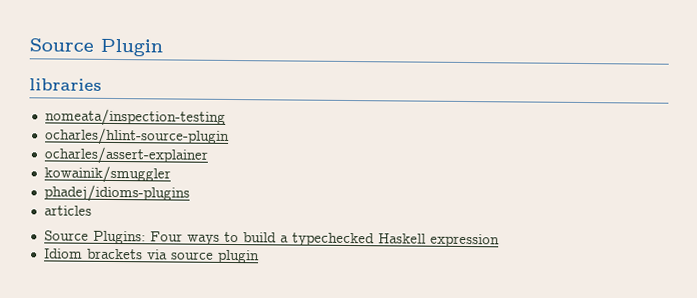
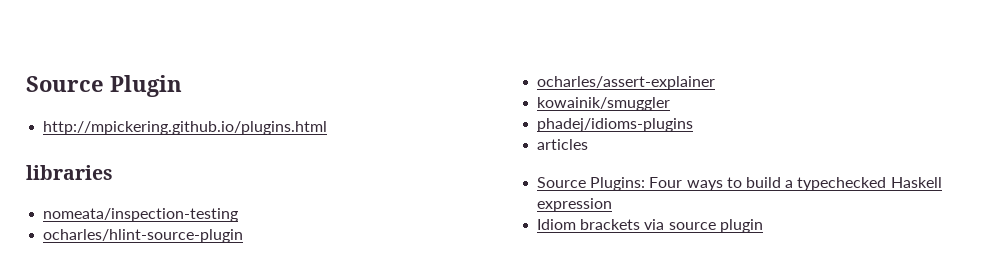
(163, 47) none -> [43,121,328,135] // http://mpickering.github.io/plugins.html

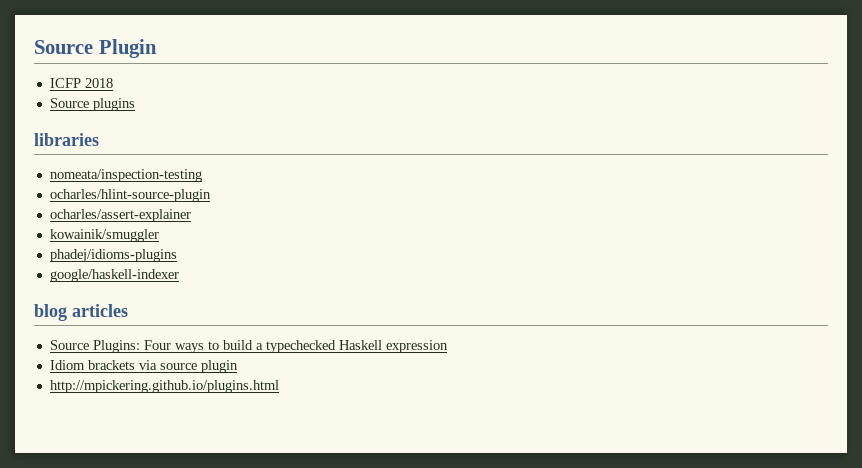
[43,121,328,135] http://mpickering.github.io/plugins.html -> [49,78,113,88] [49,98,135,111] ICFP 2018 // Source plugins
(694, 125) none -> [49,269,179,282] [34,304,67,321] google/haskell-indexer // blog
(763, 226) none -> [49,380,279,393] // http://mpickering.github.io/plugins.html

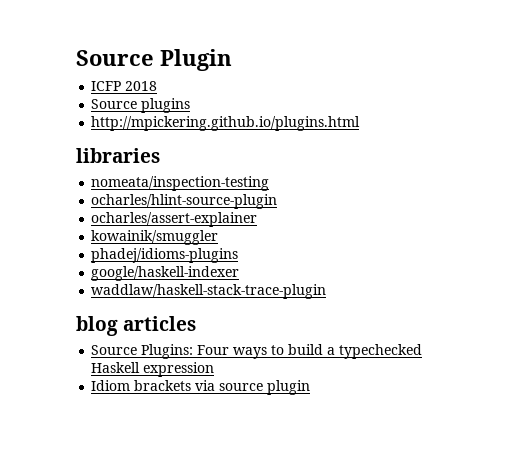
(135, 104) none -> [91,116,361,131] // http://mpickering.github.io/plugins.html
(179, 275) none -> [91,284,327,299] // waddlaw/haskell-stack-trace-plugin
[49,380,279,393] // http://mpickering.github.io/plugins.html -> (311, 387) none

